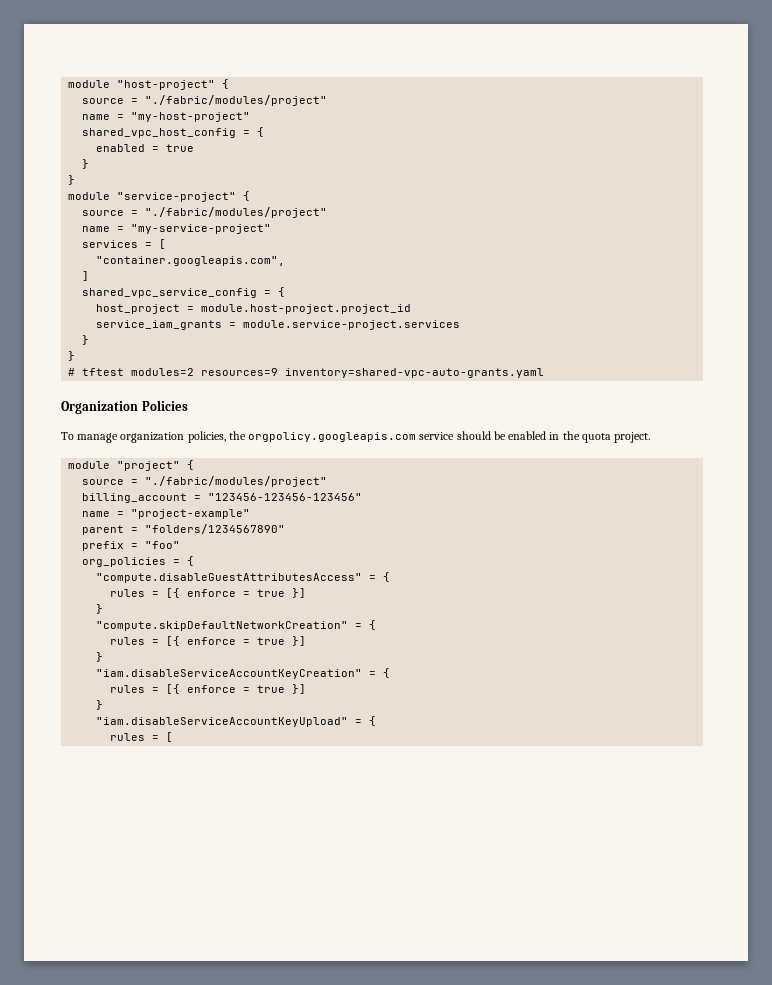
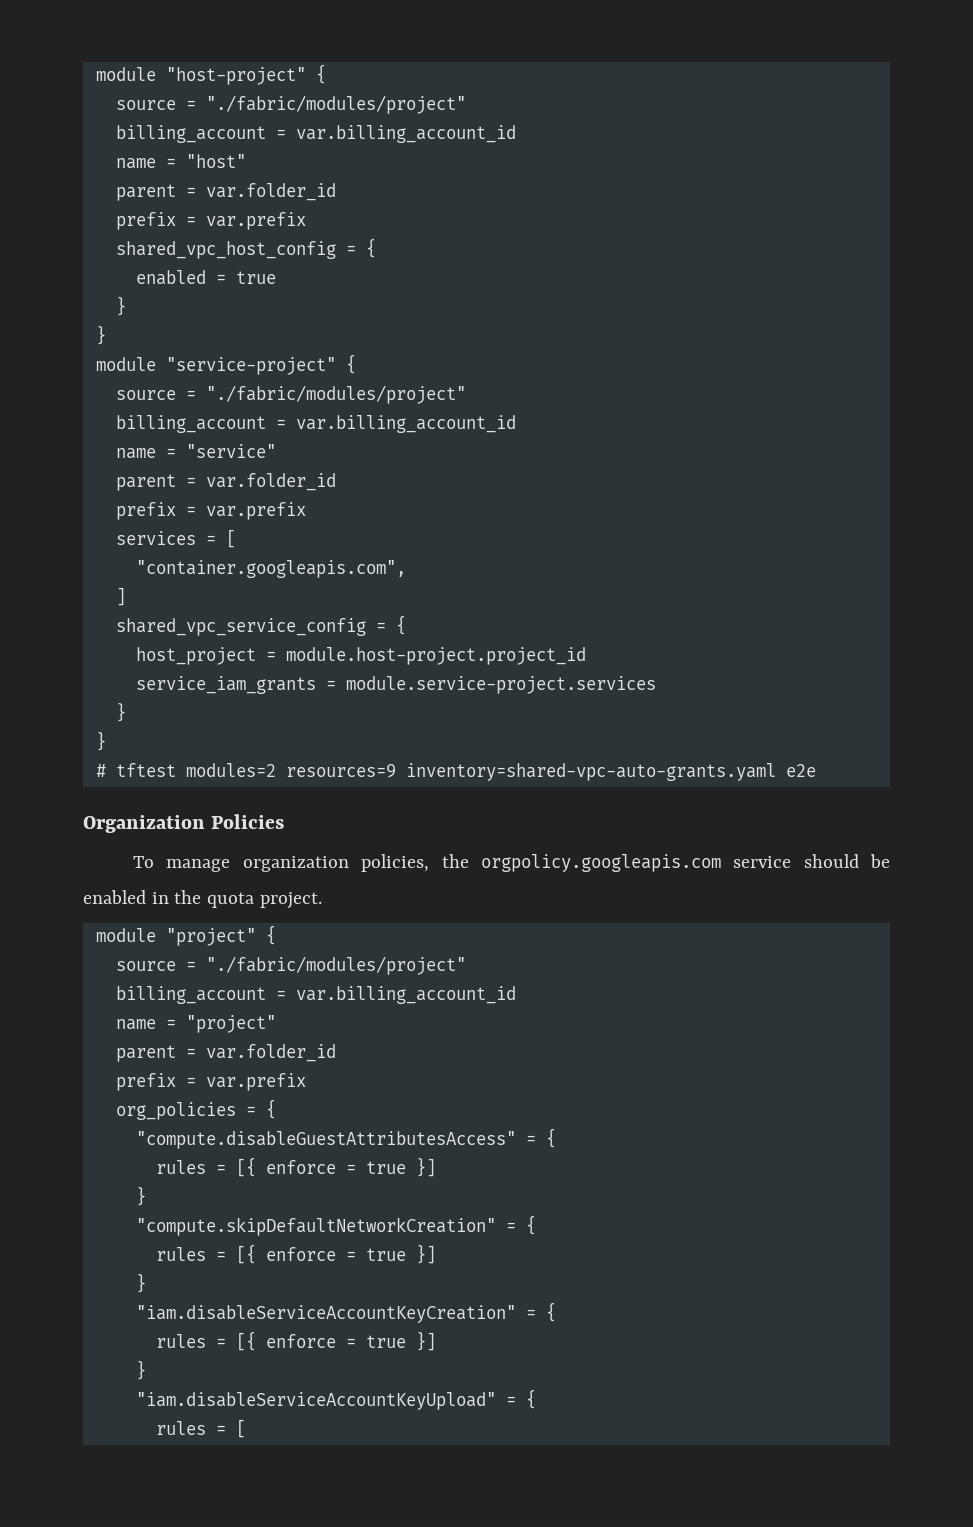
[82,112,251,122] // name = "my-host-project" -> [115,125,516,143] [115,154,246,169] [115,183,336,201] [115,212,306,230] // billing_account = var.billing_account_id // name = "host" // parent = var.folder_id // prefix = var.prefix
[82,224,272,234] // name = "my-service-project" -> [115,415,516,433] [115,444,276,459] [115,473,336,491] [115,502,306,520] // billing_account = var.billing_account_id // name = "service" // parent = var.folder_id // prefix = var.prefix
(545, 373) none -> [785,764,816,777] e2e
[208,493,363,501] [82,509,251,519] [82,524,286,535] [82,541,181,551] "123456-123456-123456" // name = "project-example" // parent = "folders/1234567890" // prefix = "foo" -> [295,986,516,1004] [115,1015,276,1033] [115,1044,336,1062] [115,1073,306,1091] var.billing_account_id // name = "project" // parent = var.folder_id // prefix = var.prefix

